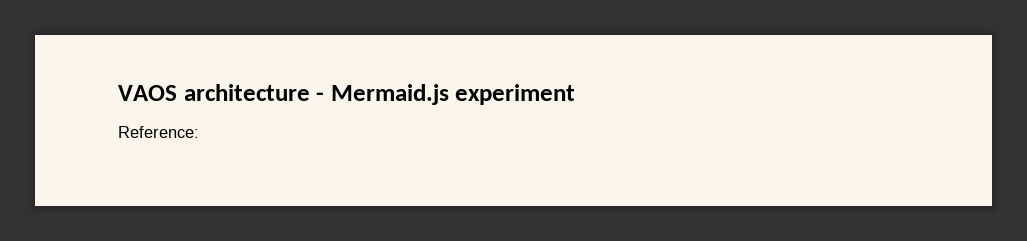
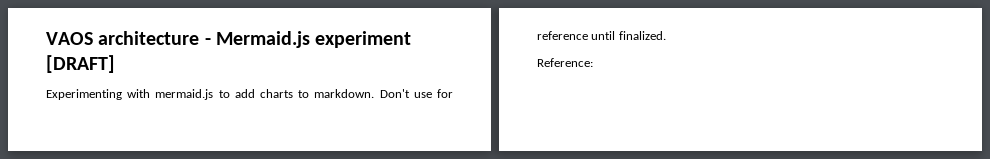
(576, 94) none -> [46,55,115,73] [46,89,453,100] [537,31,666,40] [DRAFT] // Experimenting with mermaid.js to add charts to markdown. Don't use for reference until finalized.

